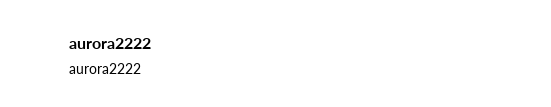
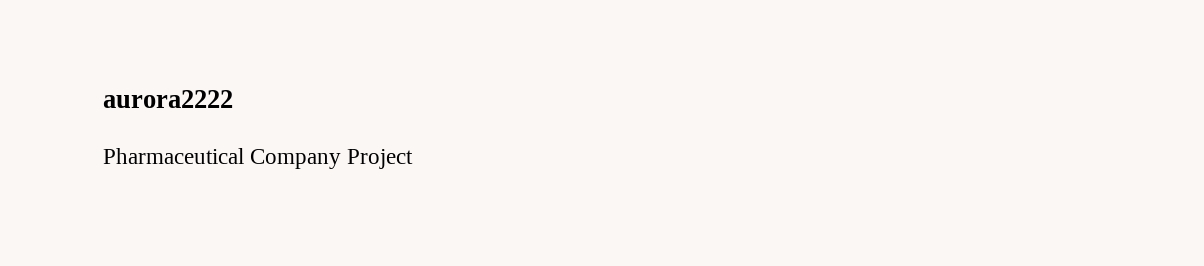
[69,63,141,74] aurora2222 -> [103,148,414,169] Pharmaceutical Company Project

